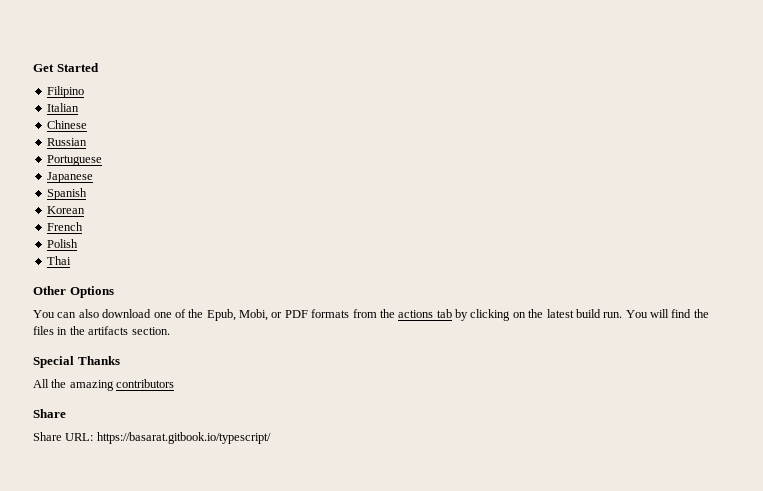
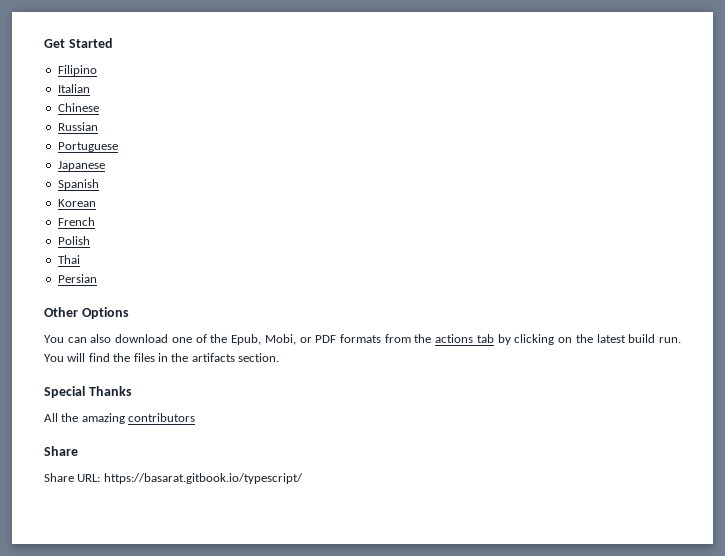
(71, 260) none -> [57,274,97,283] // Persian

